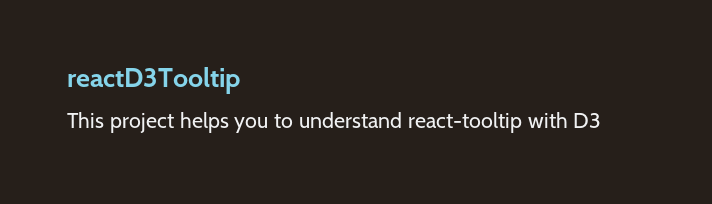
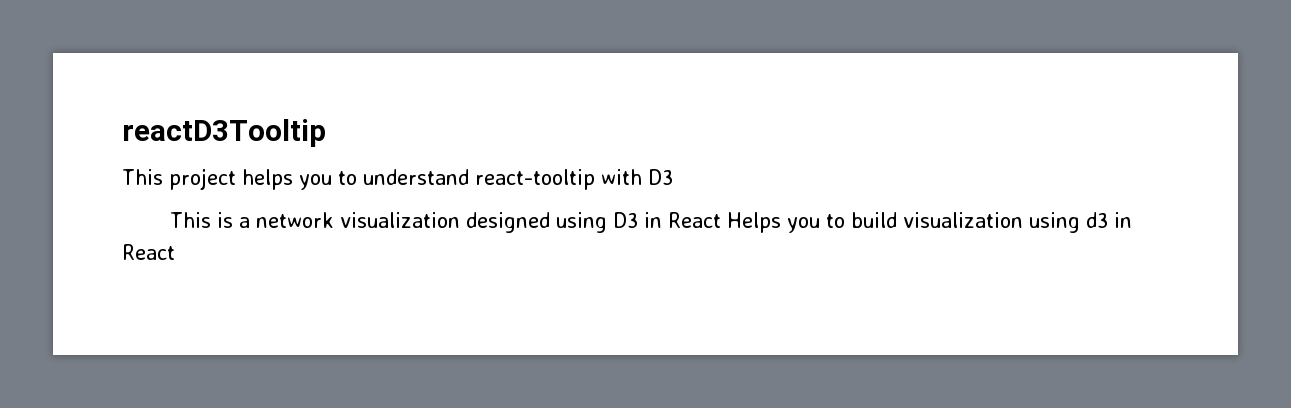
(602, 120) none -> [169,212,1132,233] [122,244,175,260] // This is a network visualization designed using D3 in React Helps you to build visualization using d3 in React

